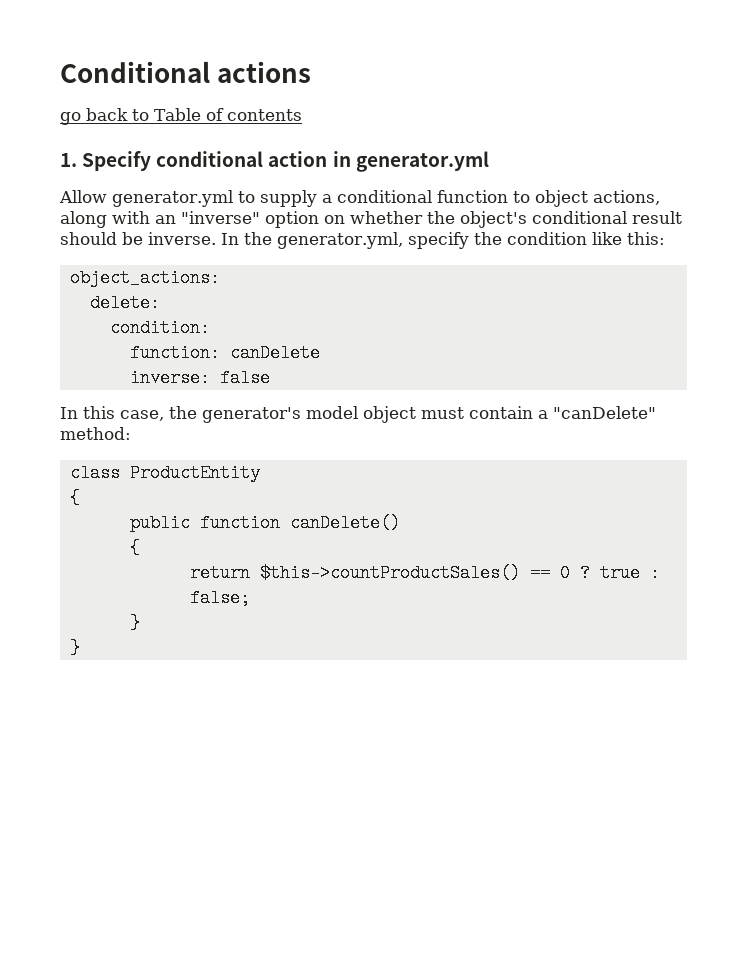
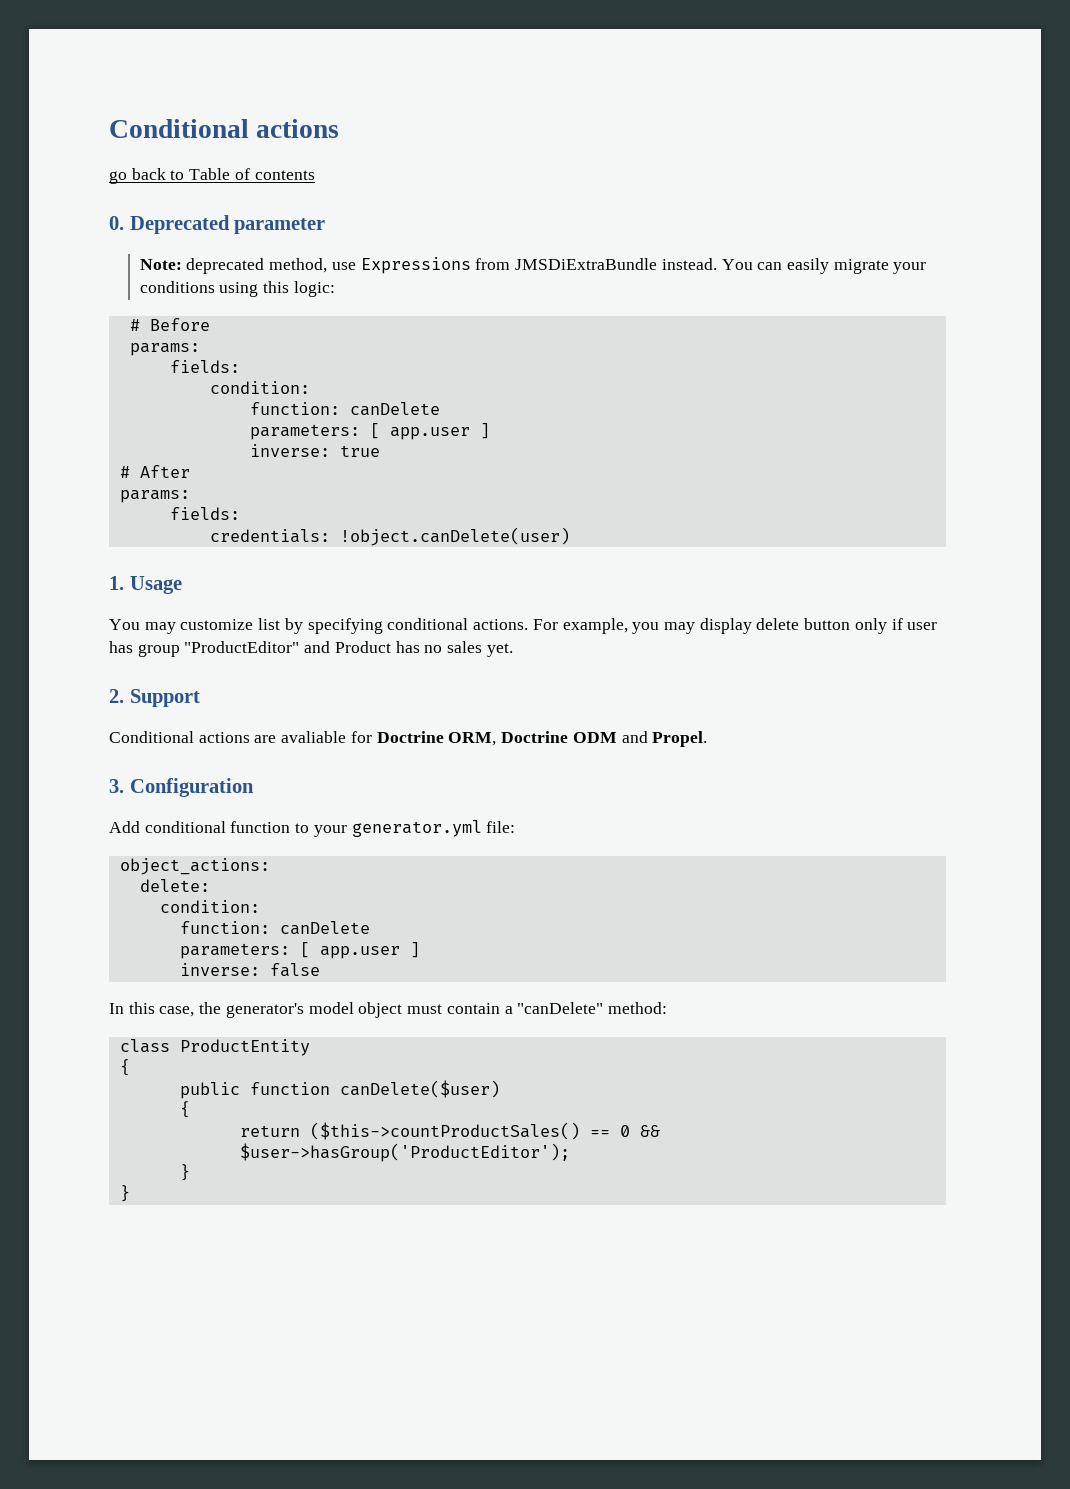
[60,151,489,172] [59,190,660,207] [60,211,682,228] [60,232,665,249] 1. Specify conditional action in generator.yml // Allow generator.yml to supply a conditional function to object actions, along with an "inverse" option on whether the object's conditional result should be inverse. In the generator.yml, specify the condition like this: -> [109,215,326,234] [139,257,927,274] [139,281,335,297] [129,318,210,331] [129,343,200,356] [169,360,240,373] [209,381,310,394] [249,402,440,416] [249,423,490,440] [249,444,380,457] [119,465,190,478] [119,490,190,503] [169,507,240,520] [209,527,570,546] [109,576,182,594] [109,618,938,634] [109,641,513,657] [109,689,200,707] [109,731,708,747] [109,778,254,797] [109,820,516,837] 0. Deprecated parameter // Note: deprecated method, use Expressions from JMSDiExtraBundle instead. You can easily migrate your conditions using this logic: // # Before // params: // fields: // condition: // function: canDelete // parameters: [ app.user ] // inverse: true // # After // params: // fields: // credentials: !object.canDelete(user) // 1. Usage // You may customize list by specifying conditional actions. For example, you may display delete button only if user has group "ProductEditor" and Product has no sales yet. // 2. Support // Conditional actions are avaliable for Doctrine ORM, Doctrine ODM and Propel. // 3. Configuration // Add conditional function to your generator.yml file:
(320, 353) none -> [179,942,420,959] // parameters: [ app.user ]
[289,514,400,532] canDelete() -> [339,1080,500,1098] canDelete($user)
[259,564,520,582] $this->countProductSales() -> [309,1122,580,1140] ($this->countProductSales()
[579,564,660,582] [189,589,250,607] ? true : false; -> [639,1125,660,1137] [239,1143,570,1162] && $user->hasGroup('ProductEditor');

